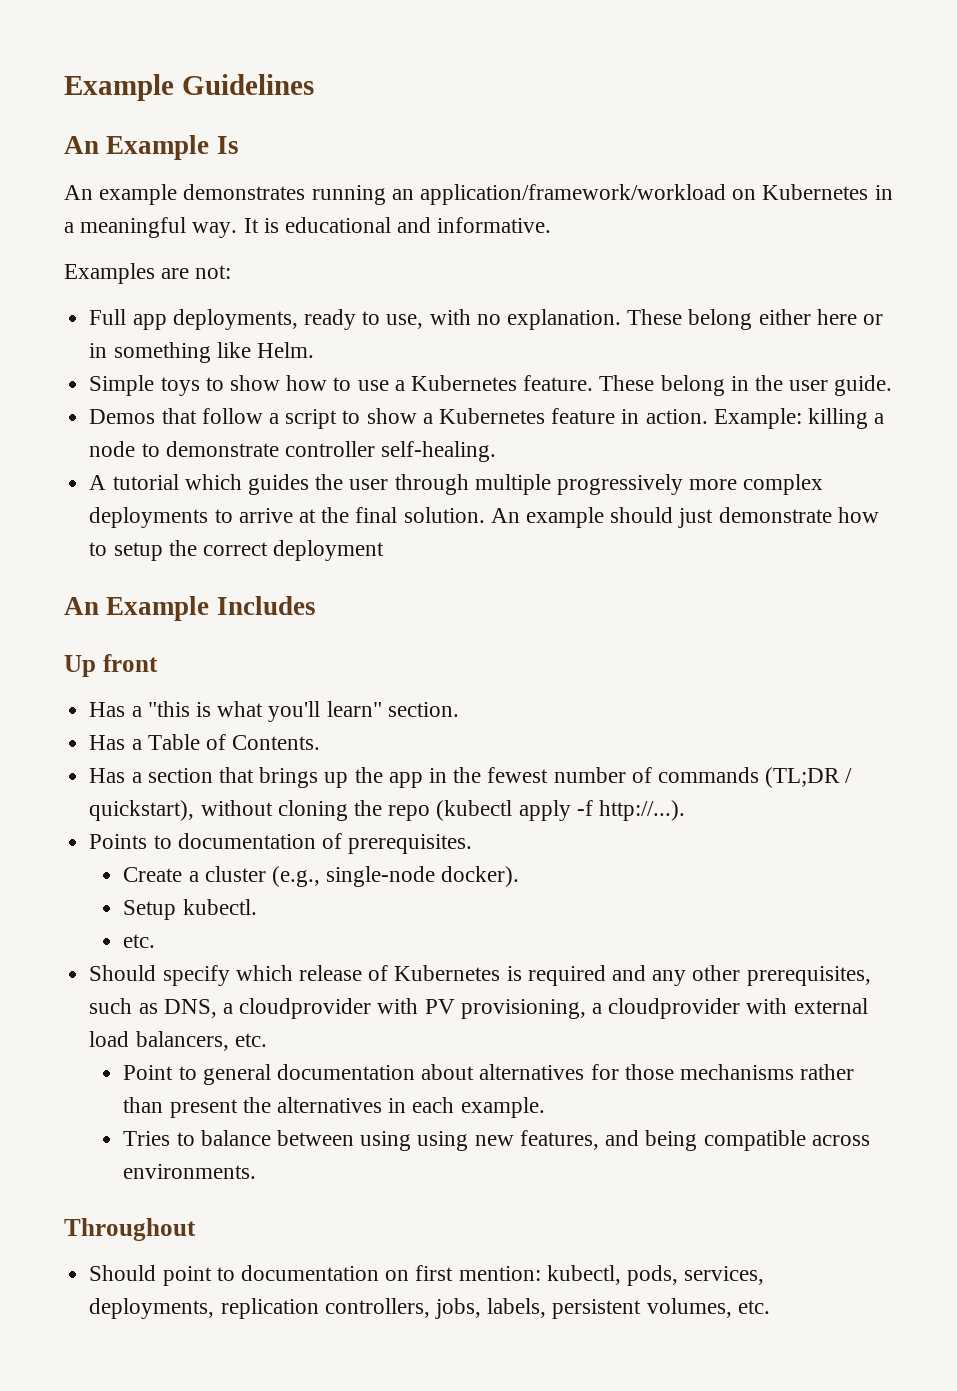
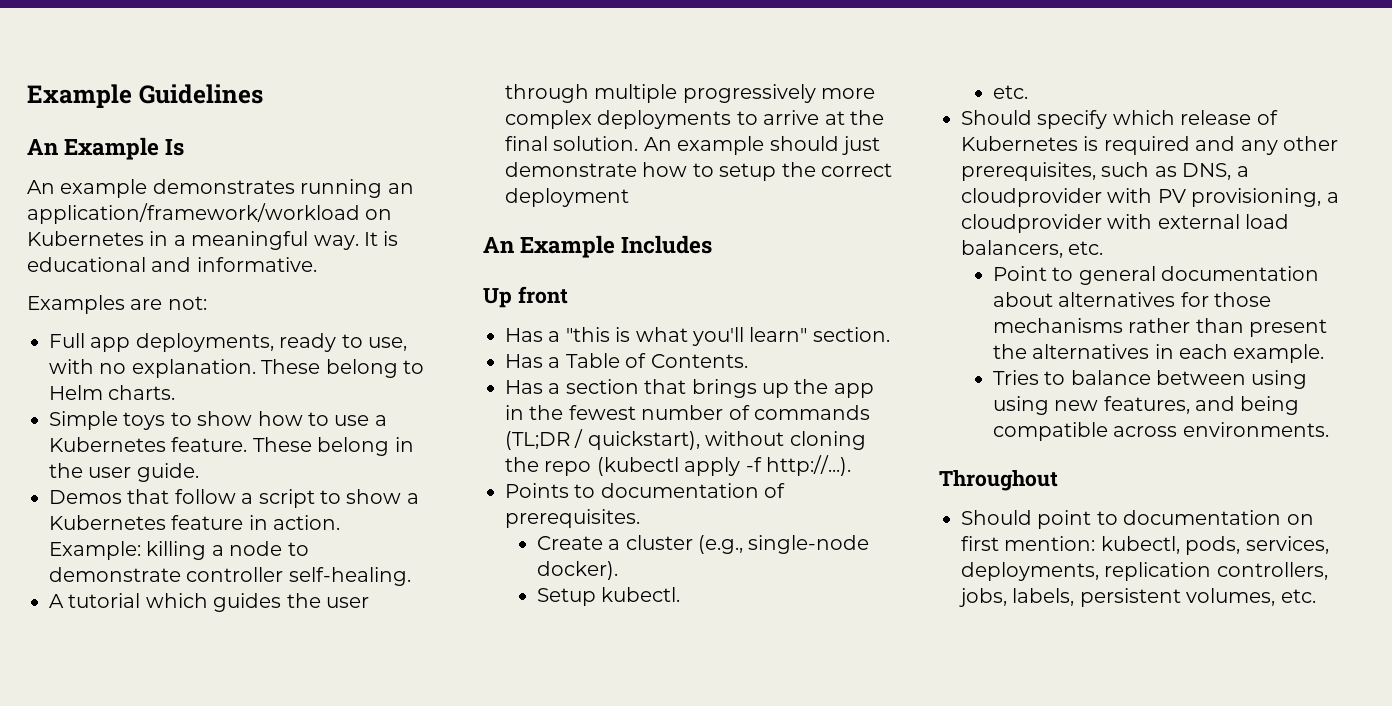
[758,309,884,325] [89,342,314,363] either here or in something like Helm. -> [403,360,424,374] [49,385,176,400] to Helm charts.

